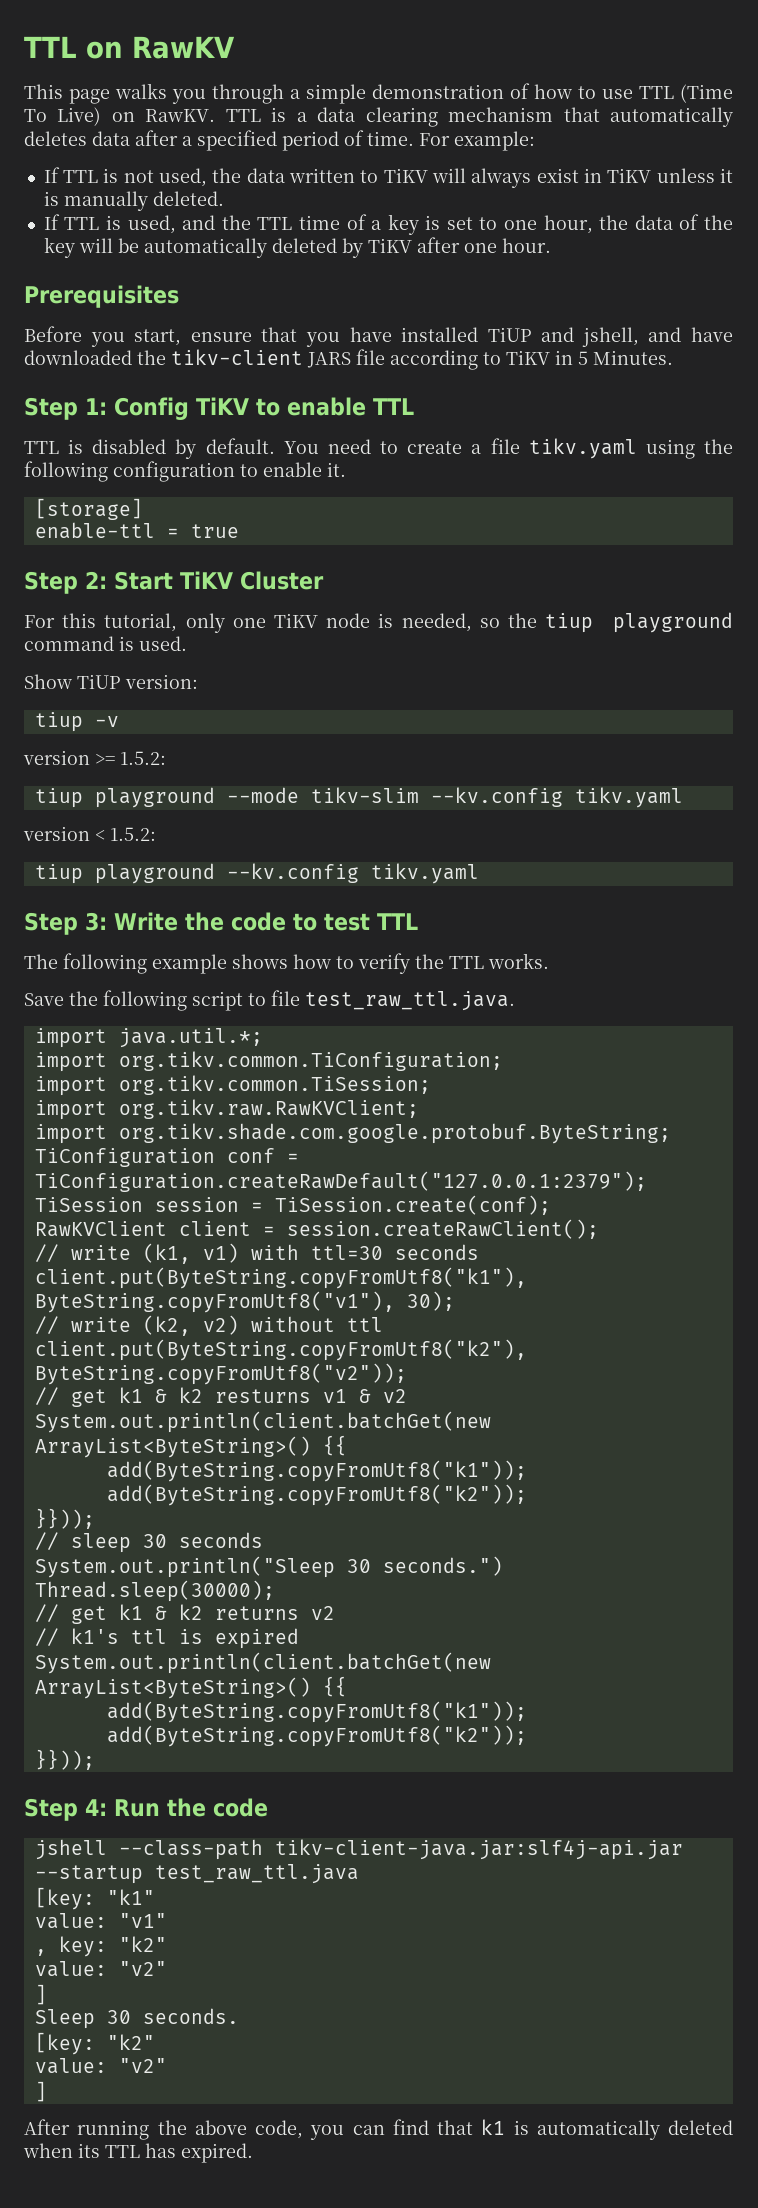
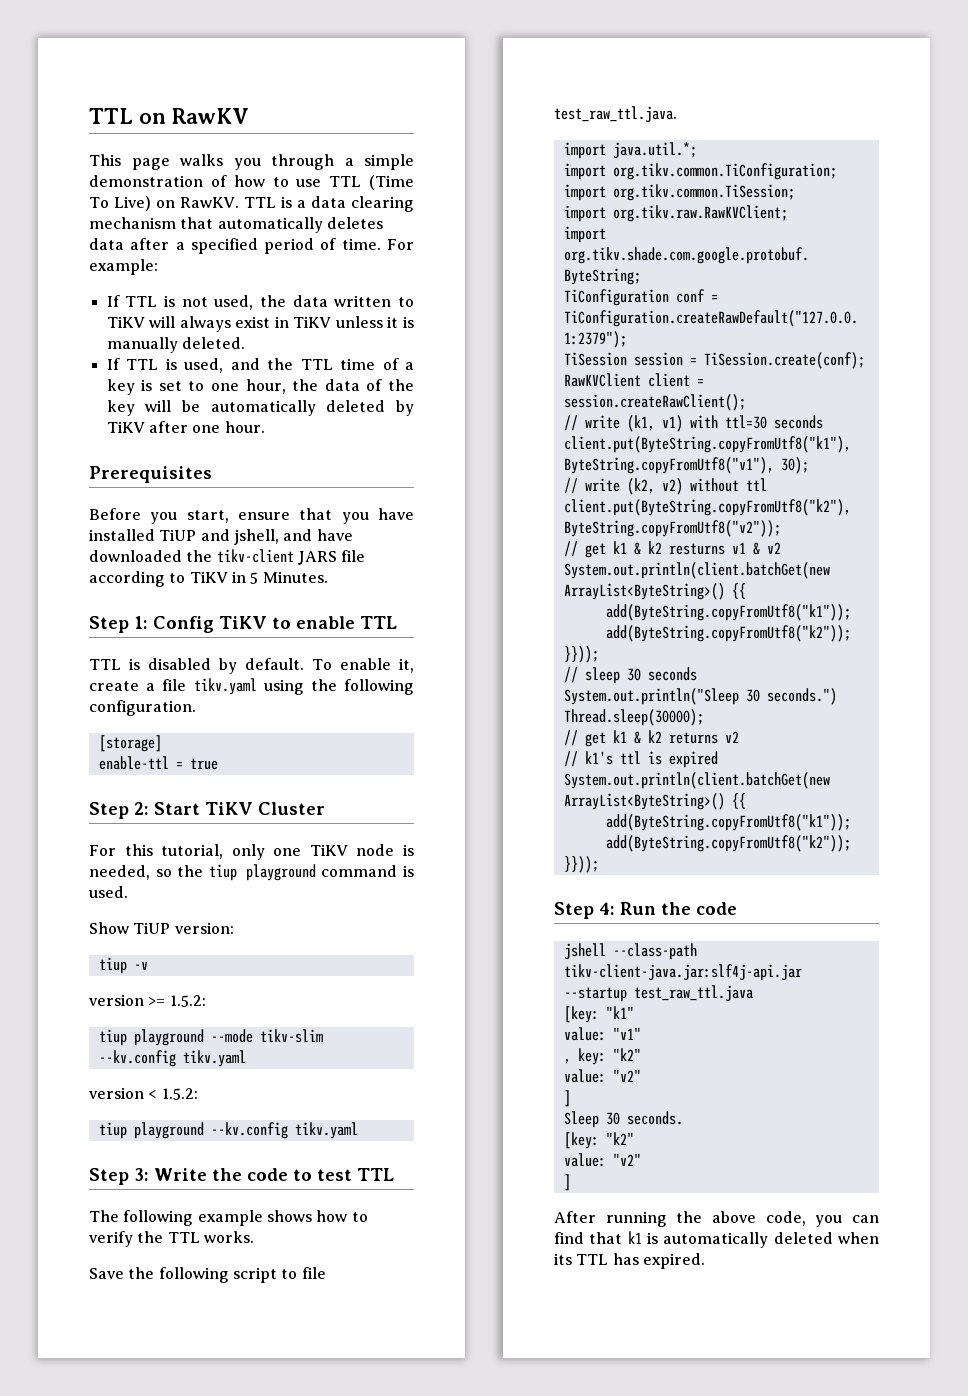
[283,439,399,454] You need to -> [312,658,414,673] To enable it,
[113,461,346,482] configuration to enable it. -> [89,700,196,716] configuration.

